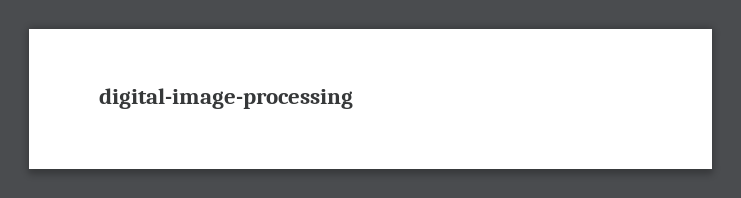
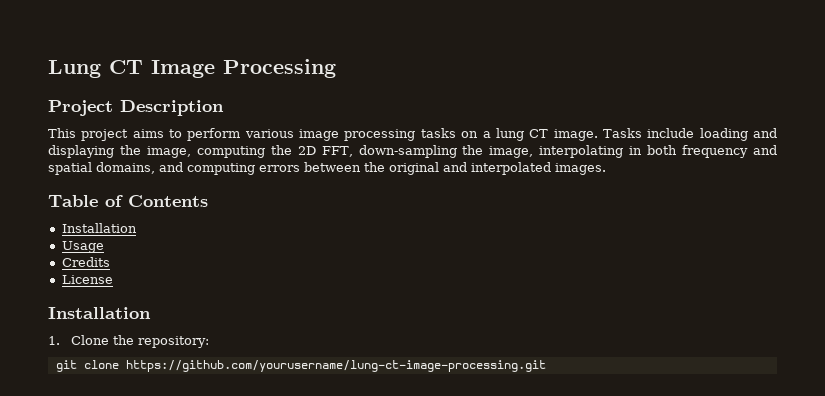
[99,88,353,109] digital-image-processing -> [48,59,336,78] [48,100,224,116] [48,128,778,141] [48,145,777,158] [48,162,606,175] [48,195,208,207] [61,223,137,233] [61,241,104,253] [61,257,110,267] [61,275,113,284] [48,307,151,319] [48,335,210,348] [55,360,546,372] Lung CT Image Processing // Project Description // This project aims to perform various image processing tasks on a lung CT image. Tasks include loading and displaying the image, computing the 2D FFT, down-sampling the image, interpolating in both frequency and spatial domains, and computing errors between the original and interpolated images. // Table of Contents // Installation // Usage // Credits // License // Installation // 1. Clone the repository: // git clone https://github.com/yourusername/lung-ct-image-processing.git

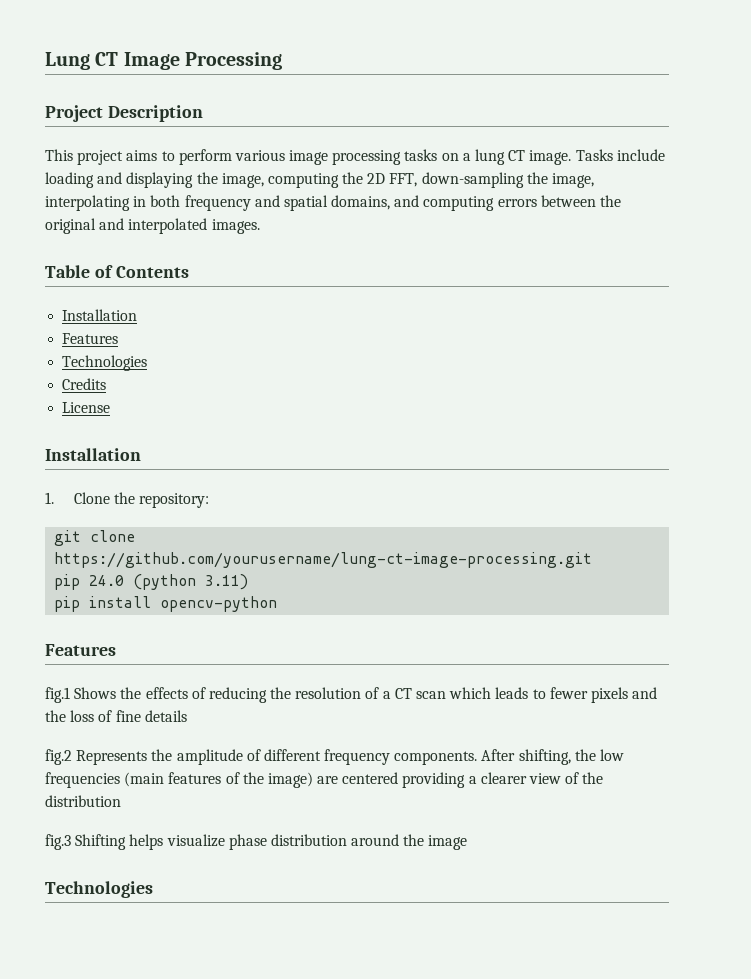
[61,241,104,253] Usage -> [62,333,119,344] [62,355,148,371] Features // Technologies
(546, 366) none -> [54,574,249,590] [54,596,278,612] [45,644,116,656] [45,687,658,703] [45,710,187,722] [45,749,625,765] [45,772,604,788] [45,795,121,807] [45,834,468,850] [45,881,153,898] // pip 24.0 (python 3.11) // pip install opencv-python // Features // fig.1 Shows the effects of reducing the resolution of a CT scan which leads to fewer pixels and the loss of fine details // fig.2 Represents the amplitude of different frequency components. After shifting, the low frequencies (main features of the image) are centered providing a clearer view of the distribution // fig.3 Shifting helps visualize phase distribution around the image // Technologies

